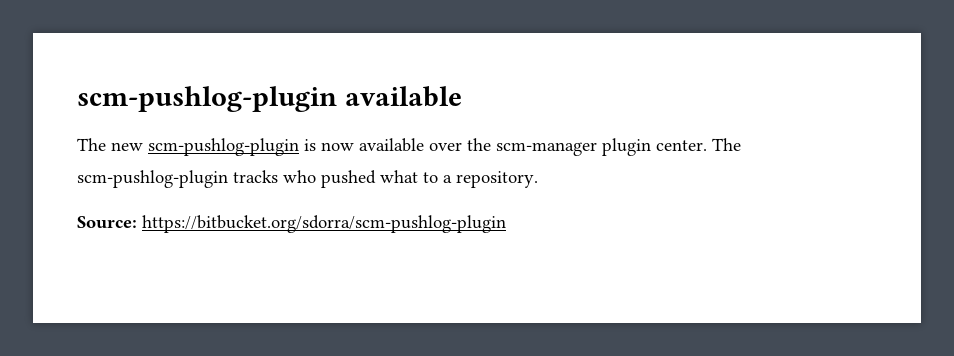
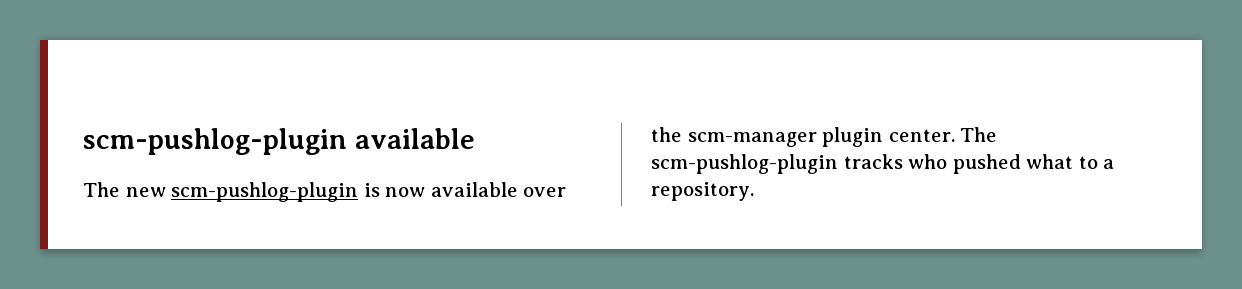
[77,215,506,233] // Source: https://bitbucket.org/sdorra/scm-pushlog-plugin -> (754, 191) none

